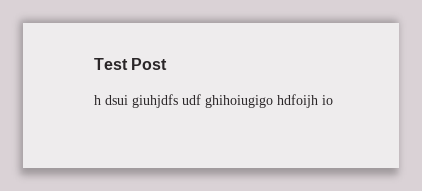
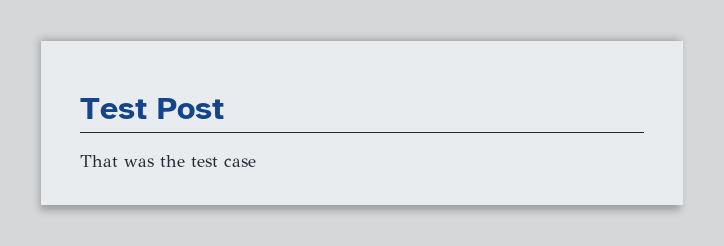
[94,94,333,108] h dsui giuhjdfs udf ghihoiugigo hdfoijh io -> [80,155,256,167] That was the test case

